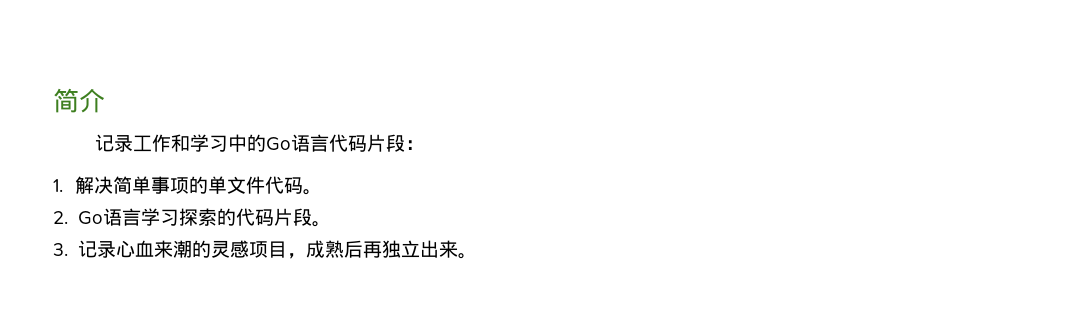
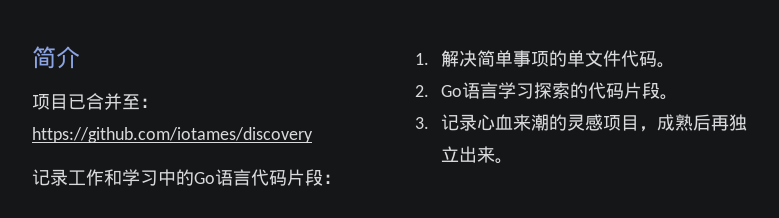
(105, 100) none -> [32,93,158,110] [32,127,313,143] // 项目已合并至：https://github.com/iotames/discovery

